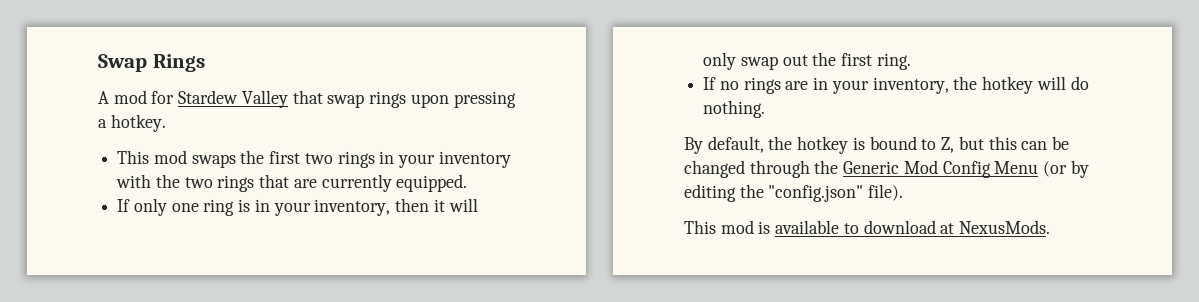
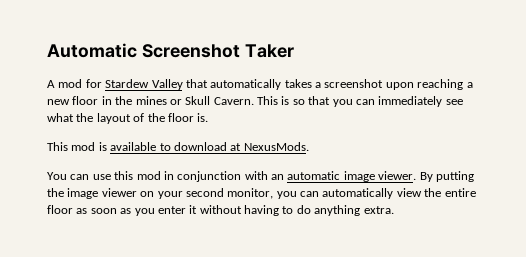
[98,54,205,72] Swap Rings -> [47,43,294,58] Automatic Screenshot Taker
[327,91,516,108] [98,114,166,132] [117,150,511,168] [116,174,468,192] [117,198,478,216] [703,52,911,70] [703,76,1089,94] [703,100,766,118] [684,136,1069,154] [684,160,1089,178] [684,184,904,202] swap rings upon pressing a hotkey. // This mod swaps the first two rings in your inventory with the two rings that are currently equipped. // If only one ring is in your inventory, then it will only swap out the first ring. // If no rings are in your inventory, the hotkey will do nothing. // By default, the hotkey is bound to Z, but this can be changed through the Generic Mod Config Menu (or by editing the "config.json" file). -> [210,79,473,90] [47,96,463,107] [47,113,209,124] automatically takes a screenshot upon reaching a new floor in the mines or Skull Cavern. This is so that you can immediately see what the layout of the floor is.
(1051, 227) none -> [47,171,474,182] [47,188,476,199] [47,205,394,216] // You can use this mod in conjunction with an automatic image viewer. By putting the image viewer on your second monitor, you can automatically view the entire floor as soon as you enter it without having to do anything extra.

